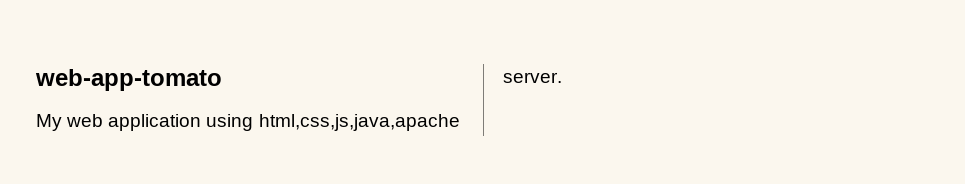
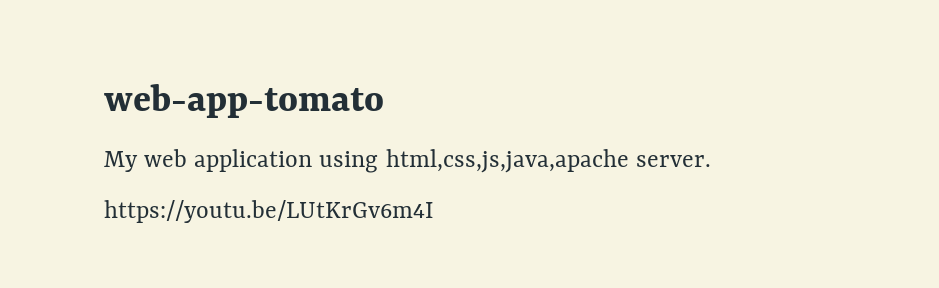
(562, 77) none -> [104,200,433,223] // https://youtu.be/LUtKrGv6m4I

